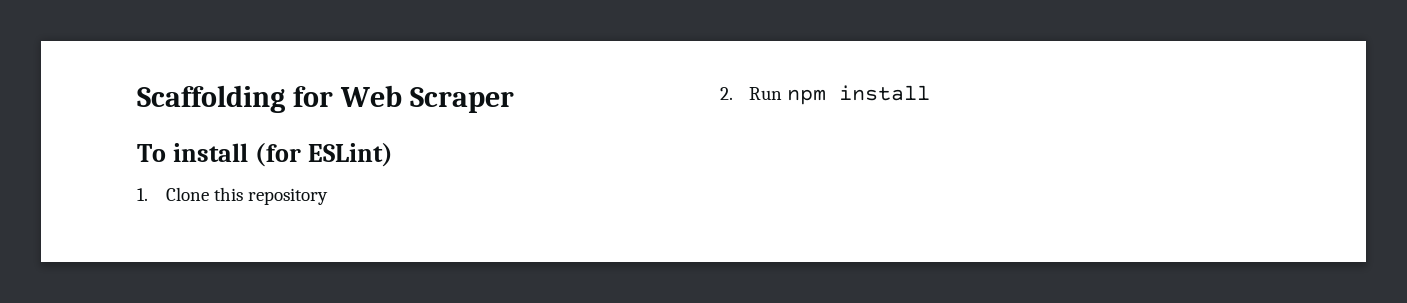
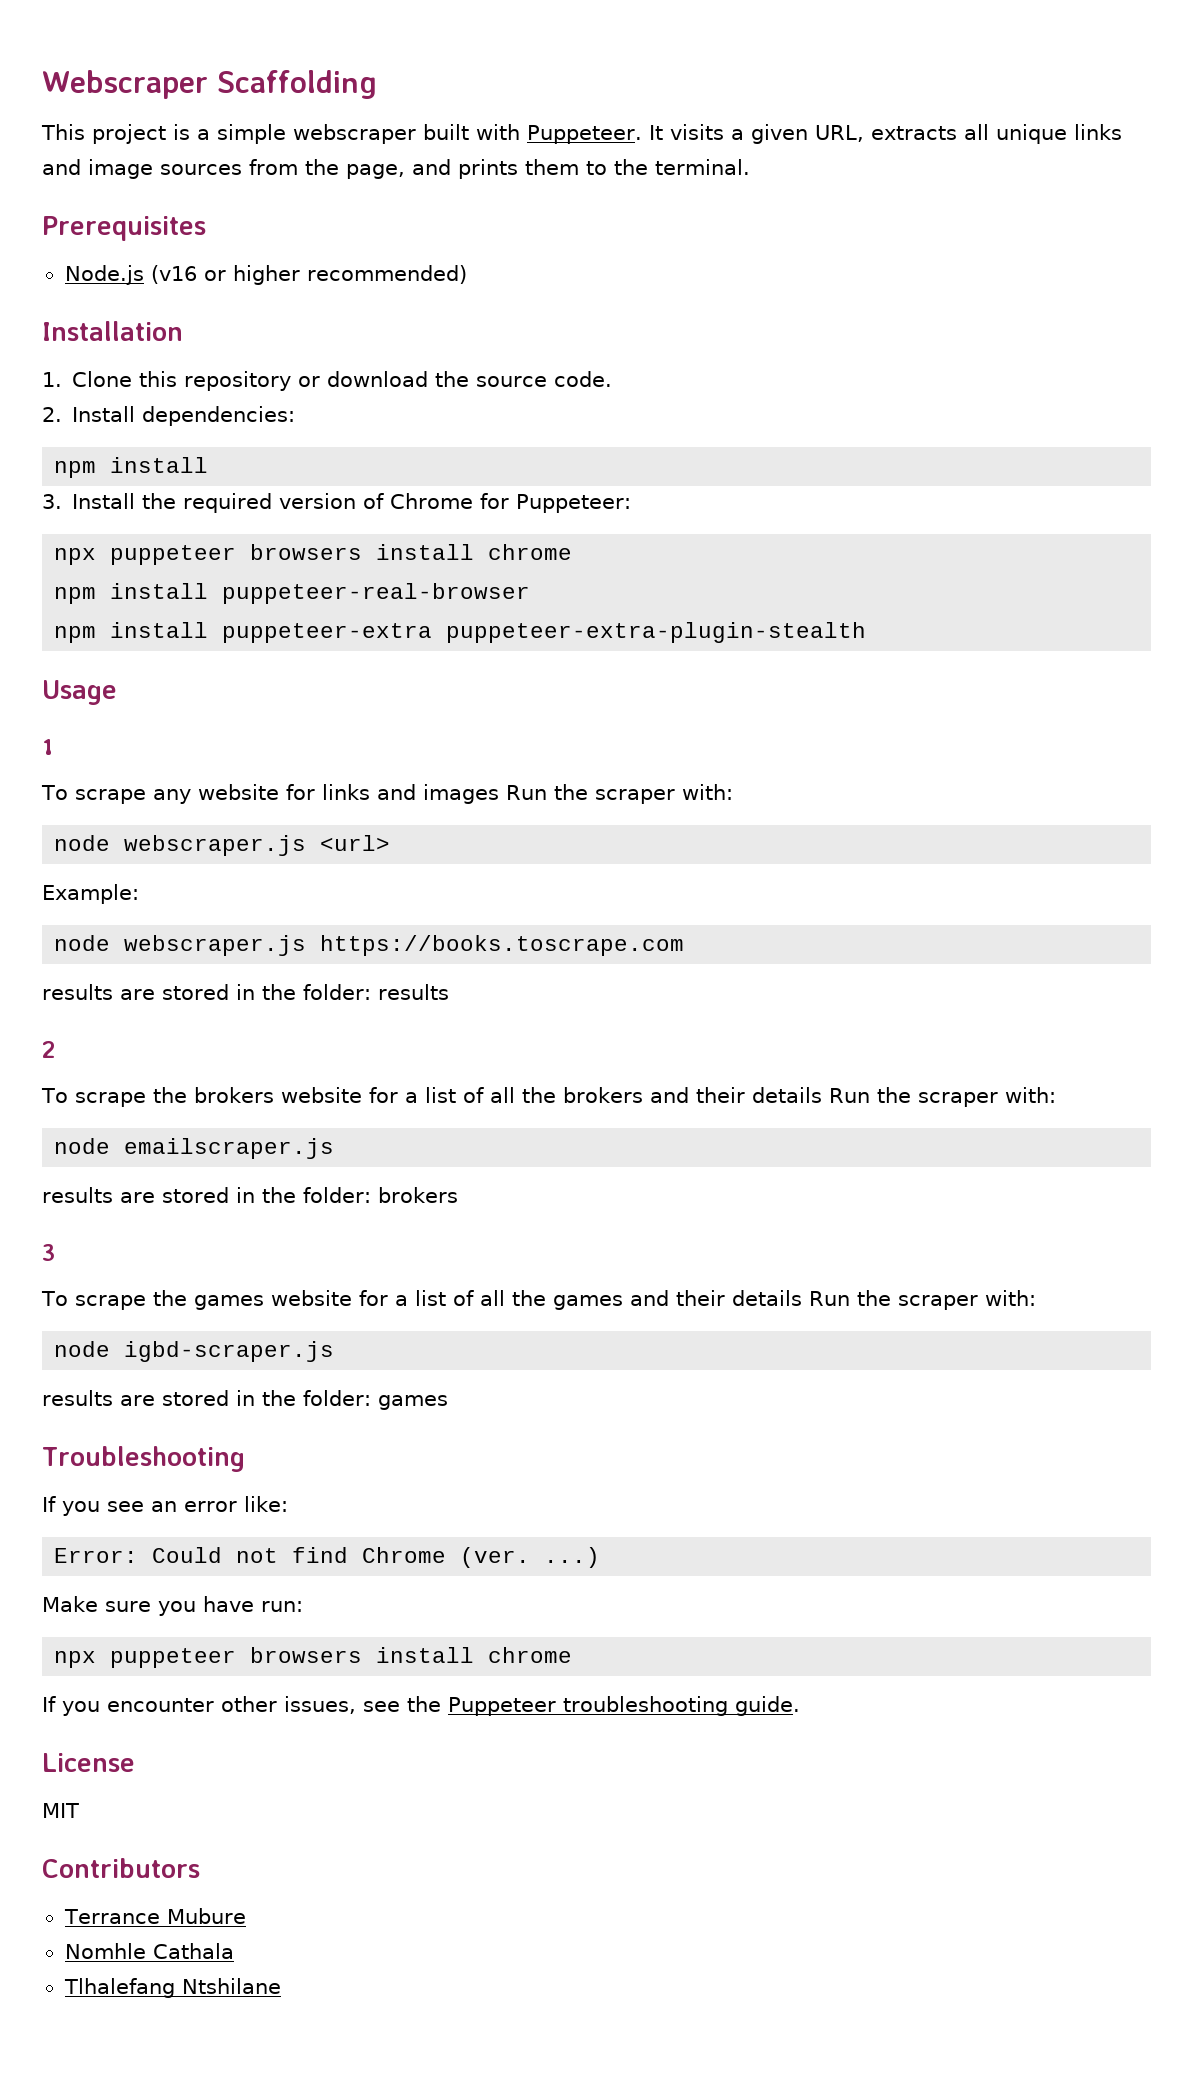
(137, 99) none -> [42,70,208,99] Webscraper
[292,85,514,113] [137,143,393,167] for Web Scraper // To install (for ESLint) -> [41,124,1122,144] [42,159,750,179] [42,216,206,241] [64,265,467,285] [42,321,183,341] // This project is a simple webscraper built with Puppeteer. It visits a given URL, extracts all unique links and image sources from the page, and prints them to the terminal. // Prerequisites // Node.js (v16 or higher recommended) // Installation
(328, 196) none -> [298,371,613,387] or download the source code.
[748,85,930,105] Run npm install -> [72,406,296,426] [54,457,209,478] [42,493,632,513] [54,544,573,565] [54,583,531,604] [54,622,867,643] [42,680,117,705] [42,739,53,755] [41,784,733,804] [54,835,391,856] [42,884,139,904] [54,935,685,956] [42,984,449,1000] [42,1041,55,1058] [41,1087,1056,1107] [54,1138,335,1159] [42,1187,458,1203] [42,1244,55,1261] [41,1290,1036,1310] [54,1341,335,1362] [42,1390,448,1410] [42,1446,245,1472] [42,1496,288,1516] [54,1547,601,1568] [42,1596,303,1616] [54,1647,573,1668] [42,1696,800,1716] [42,1753,135,1772] [42,1803,79,1818] [42,1858,200,1878] [63,1908,246,1924] [64,1943,234,1959] [63,1978,281,1998] Install dependencies: // npm install // 3. Install the required version of Chrome for Puppeteer: // npx puppeteer browsers install chrome // npm install puppeteer-real-browser // npm install puppeteer-extra puppeteer-extra-plugin-stealth // Usage // 1 // To scrape any website for links and images Run the scraper with: // node webscraper.js <url> // Example: // node webscraper.js https://books.toscrape.com // results are stored in the folder: results // 2 // To scrape the brokers website for a list of all the brokers and their details Run the scraper with: // node emailscraper.js // results are stored in the folder: brokers // 3 // To scrape the games website for a list of all the games and their details Run the scraper with: // node igbd-scraper.js // results are stored in the folder: games // Troubleshooting // If you see an error like: // Error: Could not find Chrome (ver. ...) // Make sure you have run: // npx puppeteer browsers install chrome // If you encounter other issues, see the Puppeteer troubleshooting guide. // License // MIT // Contributors // Terrance Mubure // Nomhle Cathala // Tlhalefang Ntshilane

